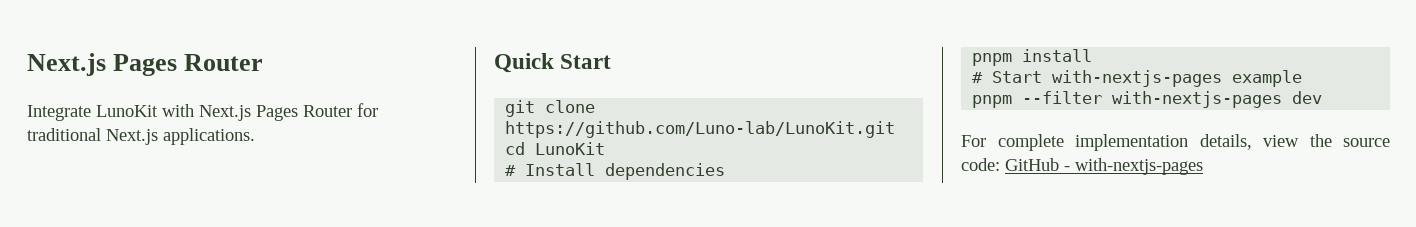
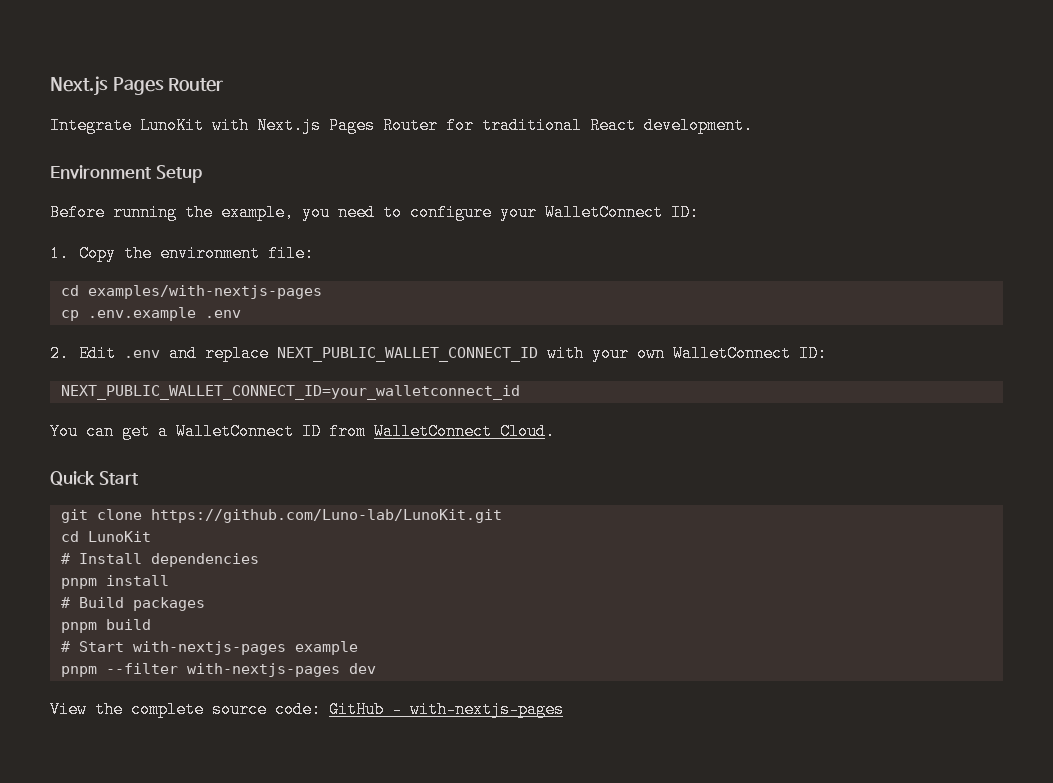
[106,128,255,145] Next.js applications. -> [590,117,753,134] [50,165,202,183] [50,204,699,221] [50,245,315,262] [60,285,322,299] [60,307,241,321] [50,345,828,362] [60,385,520,400] [50,423,555,440] React development. // Environment Setup // Before running the example, you need to configure your WalletConnect ID: // 1. Copy the environment file: // cd examples/with-nextjs-pages // cp .env.example .env // 2. Edit .env and replace NEXT_PUBLIC_WALLET_CONNECT_ID with your own WalletConnect ID: // NEXT_PUBLIC_WALLET_CONNECT_ID=your_walletconnect_id // You can get a WalletConnect ID from WalletConnect Cloud.
(1093, 55) none -> [60,597,205,611] [60,619,151,633] // # Build packages // pnpm build
[961,134,1332,151] For complete implementation details, view the -> [50,701,204,718] View the complete

